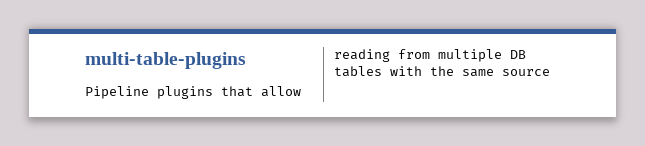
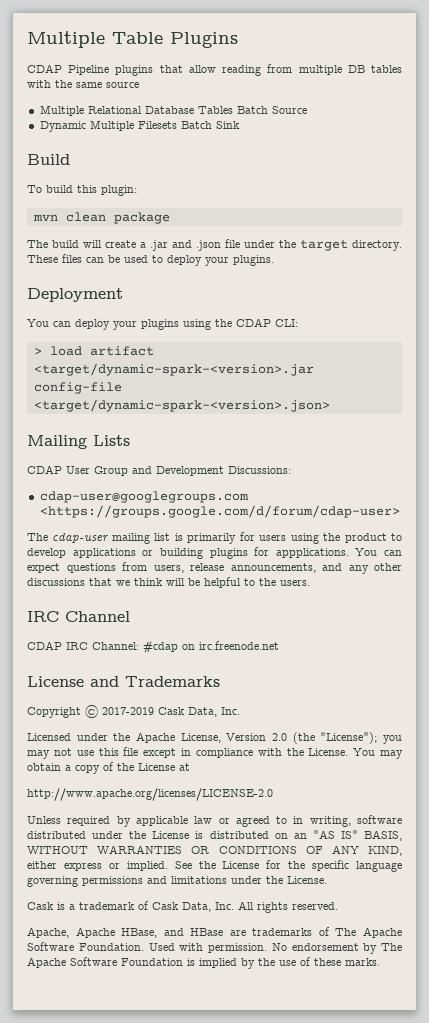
[85,52,246,69] multi-table-plugins // -> [27,31,238,48] [27,64,62,73] Multiple Table Plugins // CDAP
(550, 72) none -> [39,105,307,116] [39,120,240,132] [27,154,70,165] [27,185,137,196] [32,212,170,224] [27,239,402,251] [27,254,274,266] [27,288,123,302] [27,318,298,330] [33,346,154,356] [33,363,314,376] [33,382,122,394] [33,399,330,412] [27,435,130,449] [27,465,291,476] [39,491,249,503] [39,505,400,518] [27,532,402,544] [27,547,402,559] [27,562,402,574] [27,577,310,588] [27,611,130,622] [27,640,279,654] [27,676,220,687] [27,705,240,718] [27,732,403,744] [27,747,403,759] [27,762,190,774] [27,788,273,801] [27,815,403,827] [27,830,403,841] [27,845,403,856] [27,860,402,872] [27,876,327,887] [27,901,338,913] [27,927,402,938] [27,942,402,954] [27,957,380,969] // Multiple Relational Database Tables Batch Source // Dynamic Multiple Filesets Batch Sink // Build // To build this plugin: // mvn clean package // The build will create a .jar and .json file under the target directory. These files can be used to deploy your plugins. // Deployment // You can deploy your plugins using the CDAP CLI: // > load artifact <target/dynamic-spark-<version>.jar config-file <target/dynamic-spark-<version>.json> // Mailing Lists // CDAP User Group and Development Discussions: // cdap-user@googlegroups.com <https://groups.google.com/d/forum/cdap-user> // The cdap-user mailing list is primarily for users using the product to develop applications or building plugins for appplications. You can expect questions from users, release announcements, and any other discussions that we think will be helpful to the users. // IRC Channel // CDAP IRC Channel: #cdap on irc.freenode.net // License and Trademarks // Copyright © 2017-2019 Cask Data, Inc. // Licensed under the Apache License, Version 2.0 (the "License"); you may not use this file except in compliance with the License. You may obtain a copy of the License at // http://www.apache.org/licenses/LICENSE-2.0 // Unless required by applicable law or agreed to in writing, software distributed under the License is distributed on an "AS IS" BASIS, WITHOUT WARRANTIES OR CONDITIONS OF ANY KIND, either express or implied. See the License for the specific language governing permissions and limitations under the License. // Cask is a trademark of Cask Data, Inc. All rights reserved. // Apache, Apache HBase, and HBase are trademarks of The Apache Software Foundation. Used with permission. No endorsement by The Apache Software Foundation is implied by the use of these marks.

